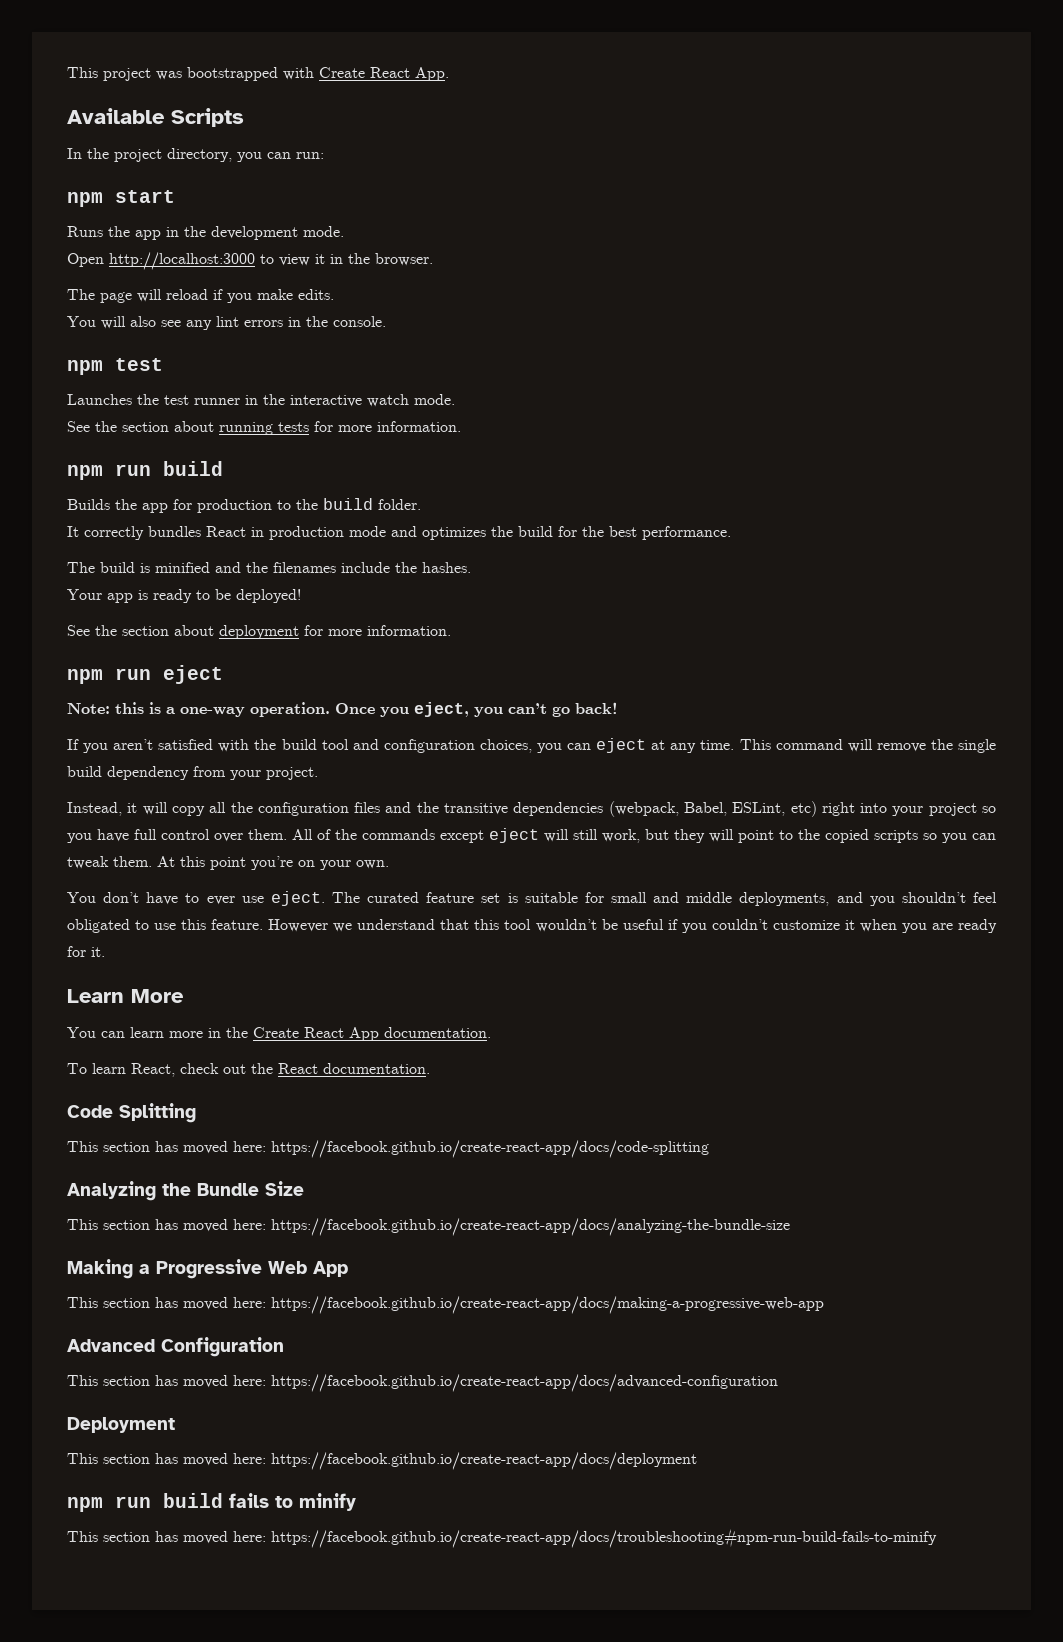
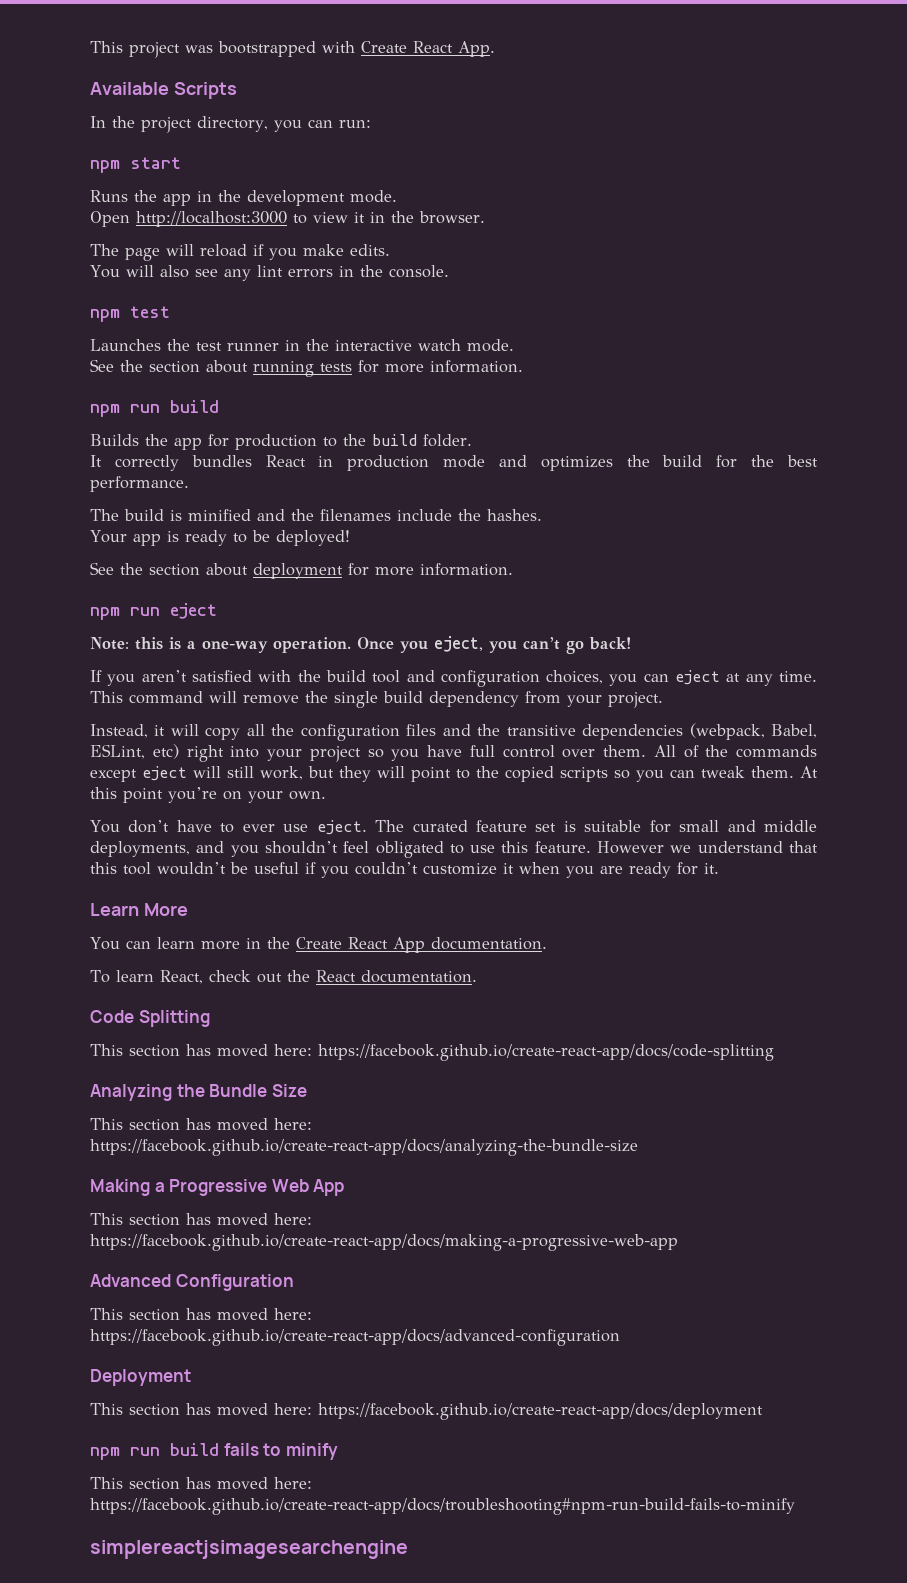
(937, 1538) none -> [90,1540,408,1559] // simplereactjsimagesearchengine

